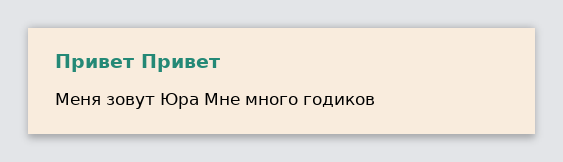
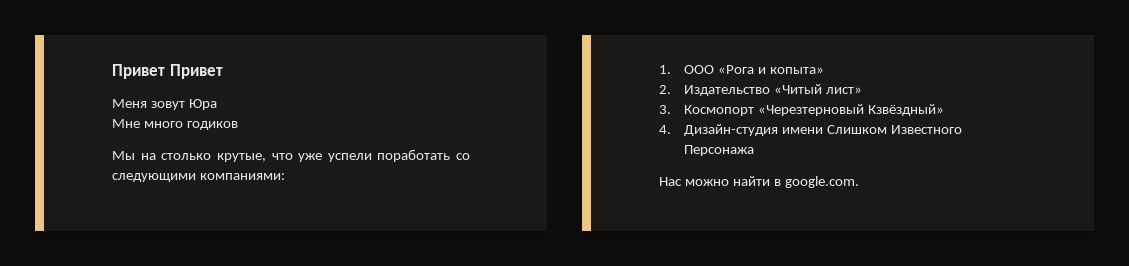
(199, 101) none -> (217, 104) //
(375, 101) none -> [112,149,470,162] [112,173,285,182] [659,65,825,74] [659,84,863,96] [659,104,945,116] [659,124,963,136] [684,145,755,156] [659,176,859,188] // Мы на столько крутые, что уже успели поработать со следующими компаниями: // 1. ООО «Рога и копыта» // 2. Издательство «Читый лист» // 3. Космопорт «Черезтерновый Кзвёздный» // 4. Дизайн-студия имени Слишком Известного Персонажа // Нас можно найти в google.com.

